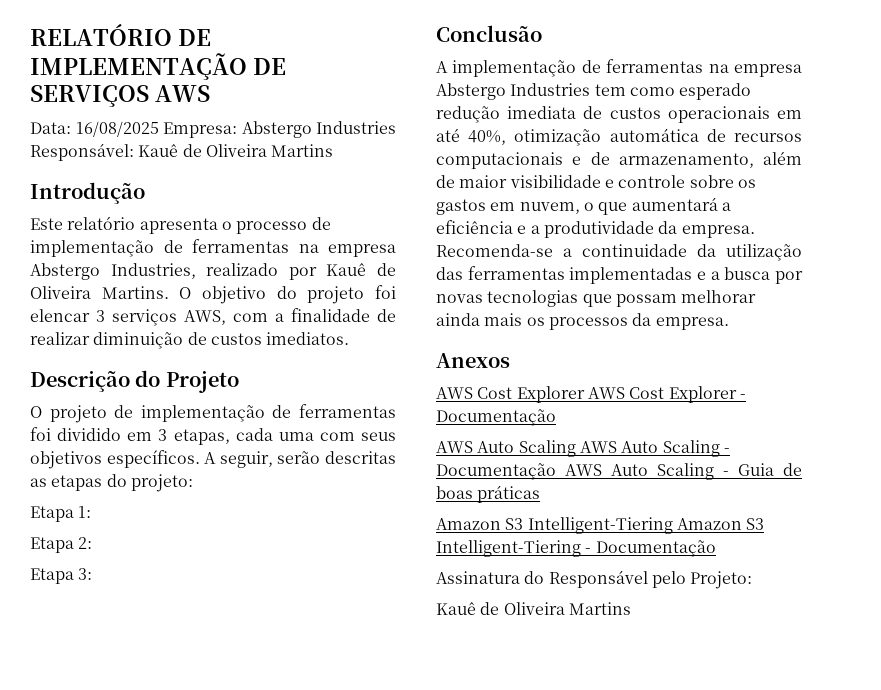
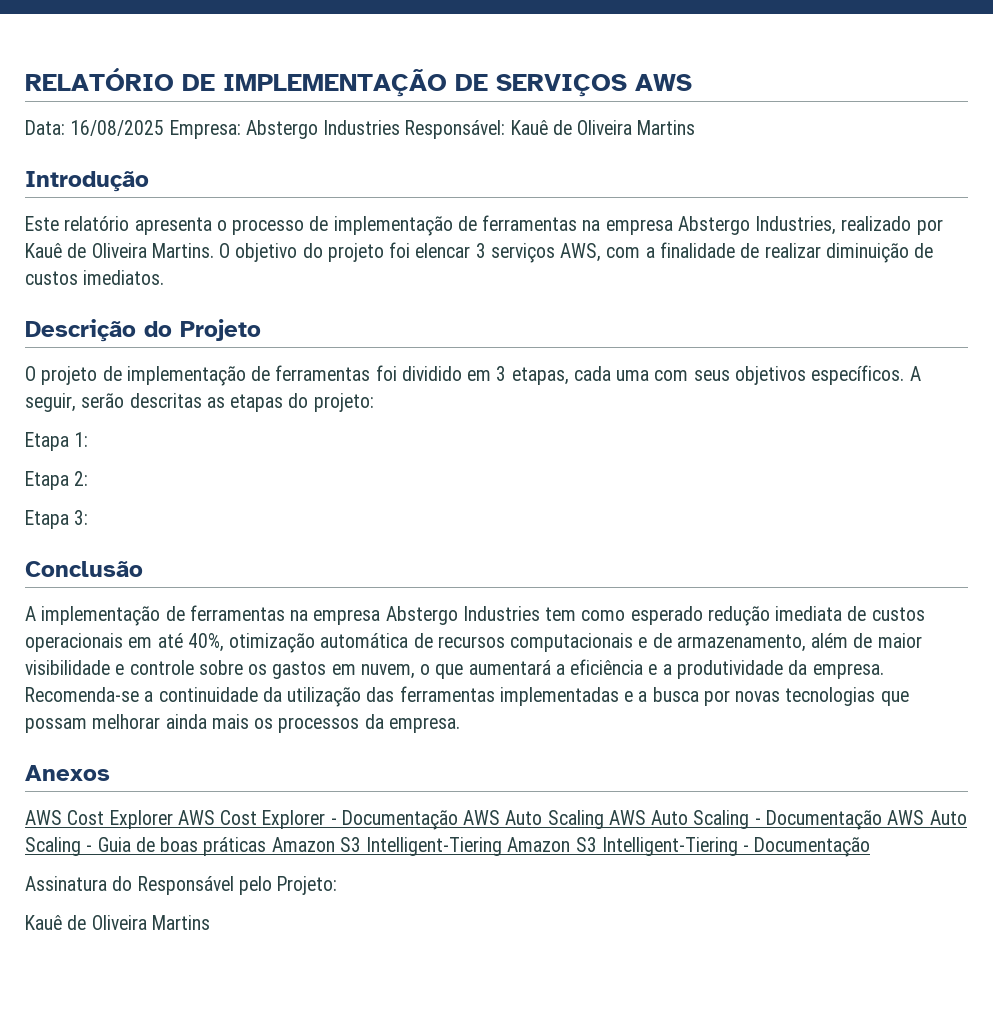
(556, 417) // -> (458, 820) none
(541, 494) // -> (267, 846) none

